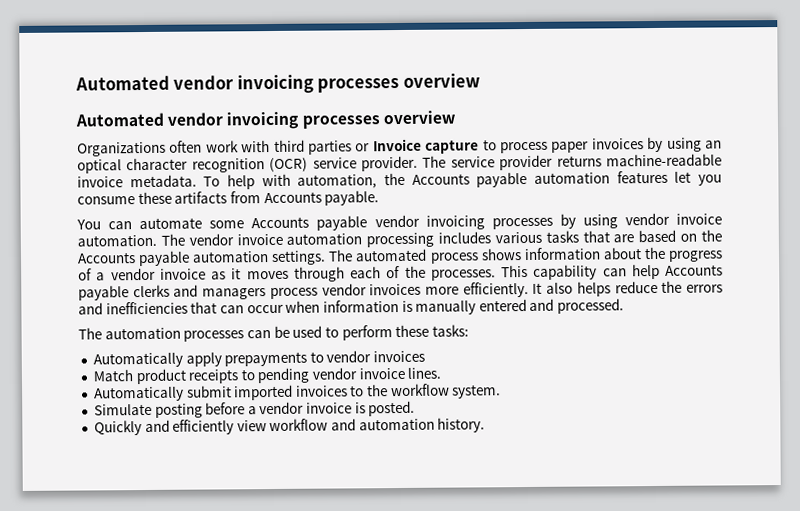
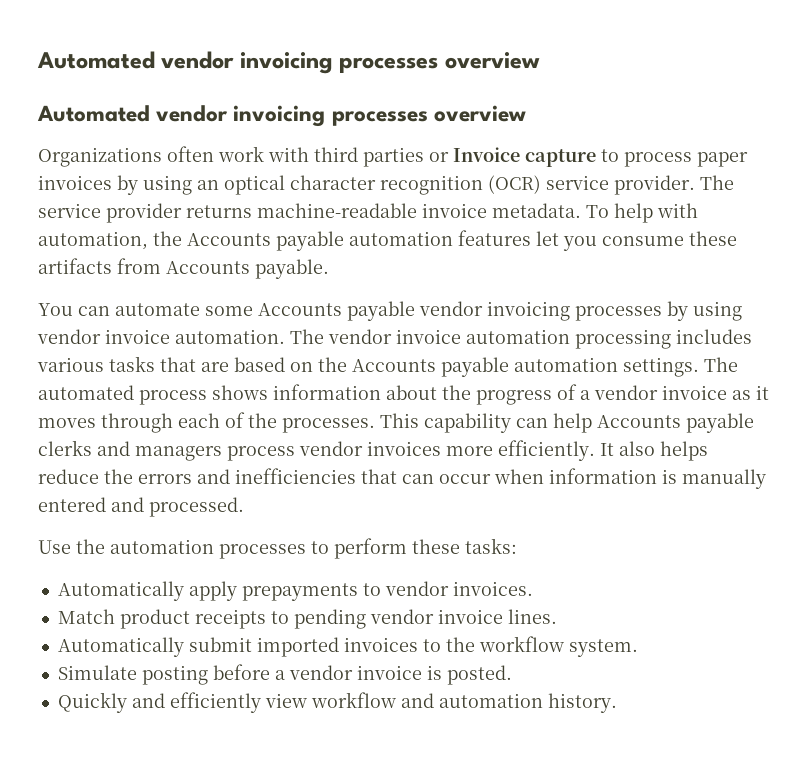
[78,325,323,342] The automation processes can be used -> [38,539,306,559] Use the automation processes
[373,350,426,363] invoices -> [452,581,533,596] invoices.

